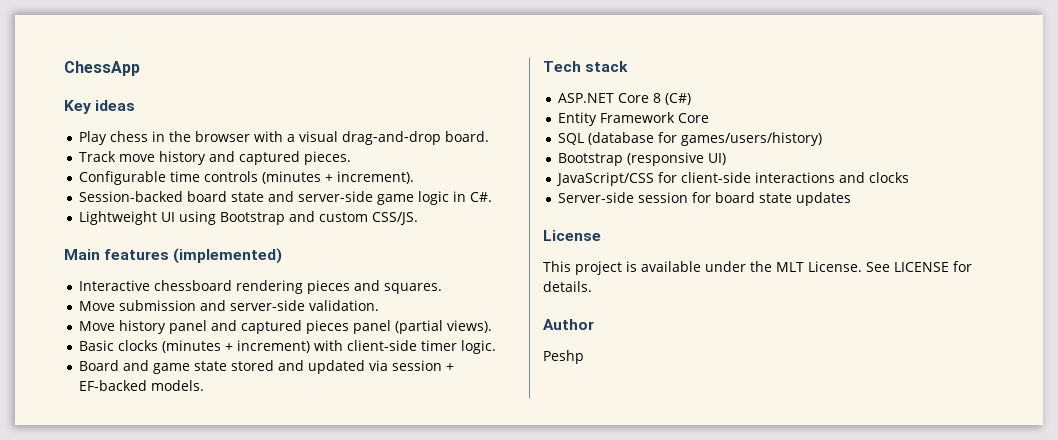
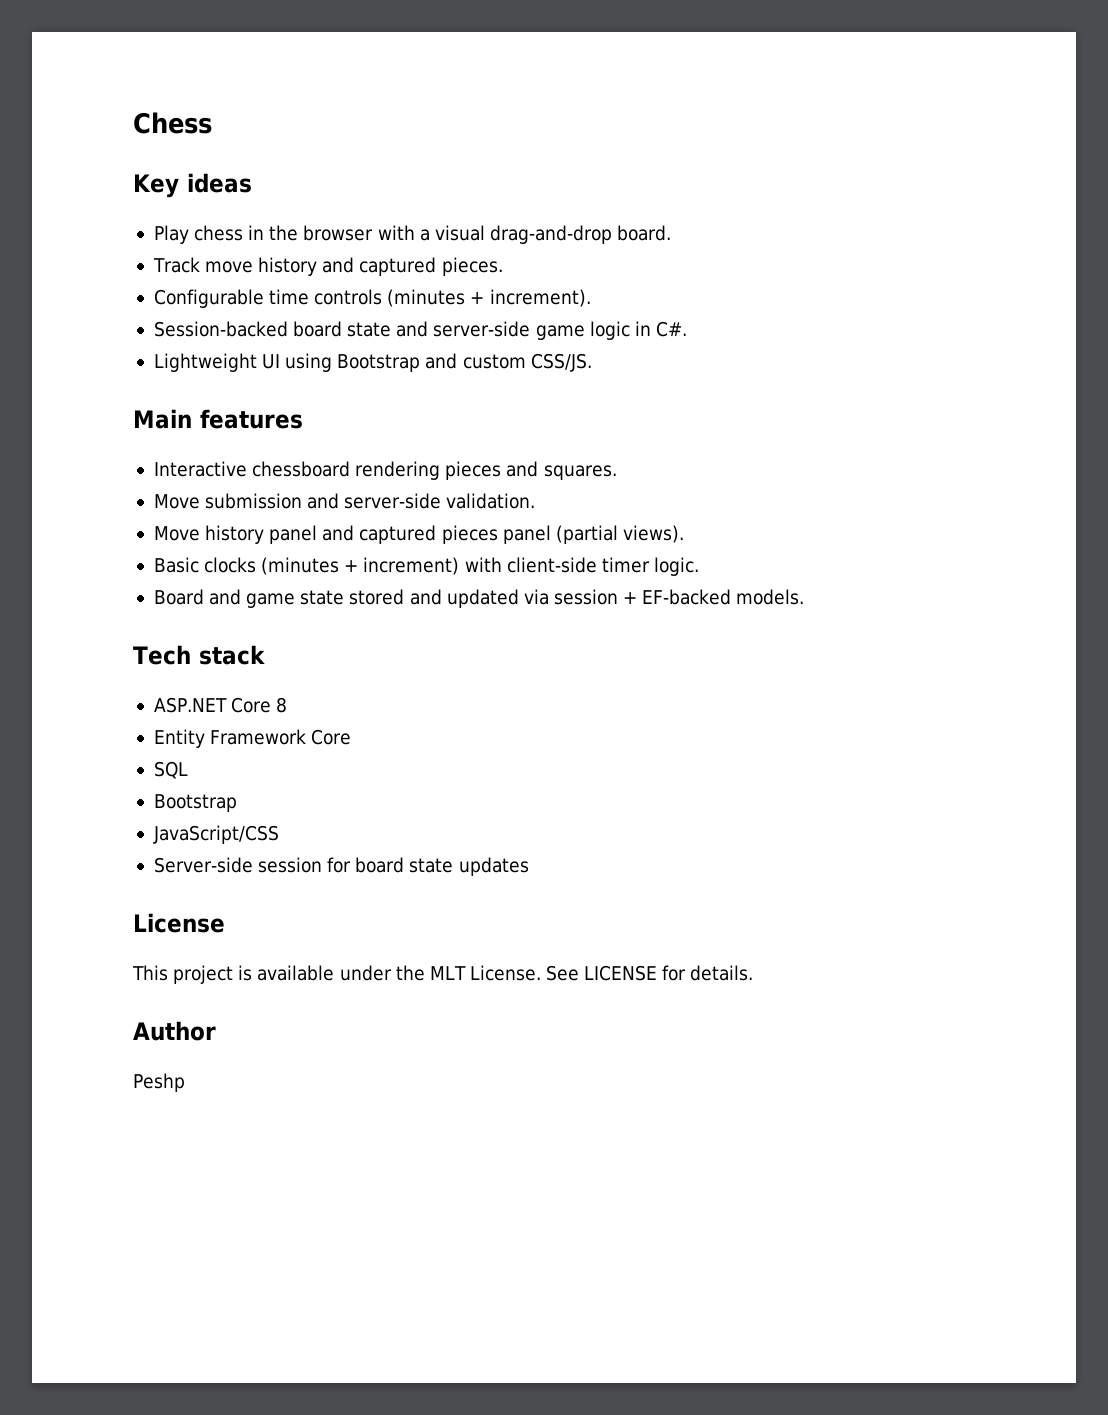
[64,61,140,76] ChessApp -> [133,112,212,134] Chess
[173,248,283,264] (implemented) -> (303, 419) none
[665,93,692,105] (C#) -> (288, 705) none
[588,132,823,146] [558,152,727,166] (database for games/users/history) // Bootstrap (responsive UI) -> [153,794,237,812] // Bootstrap
[658,172,910,183] for client-side interactions and clocks -> (279, 834) none

